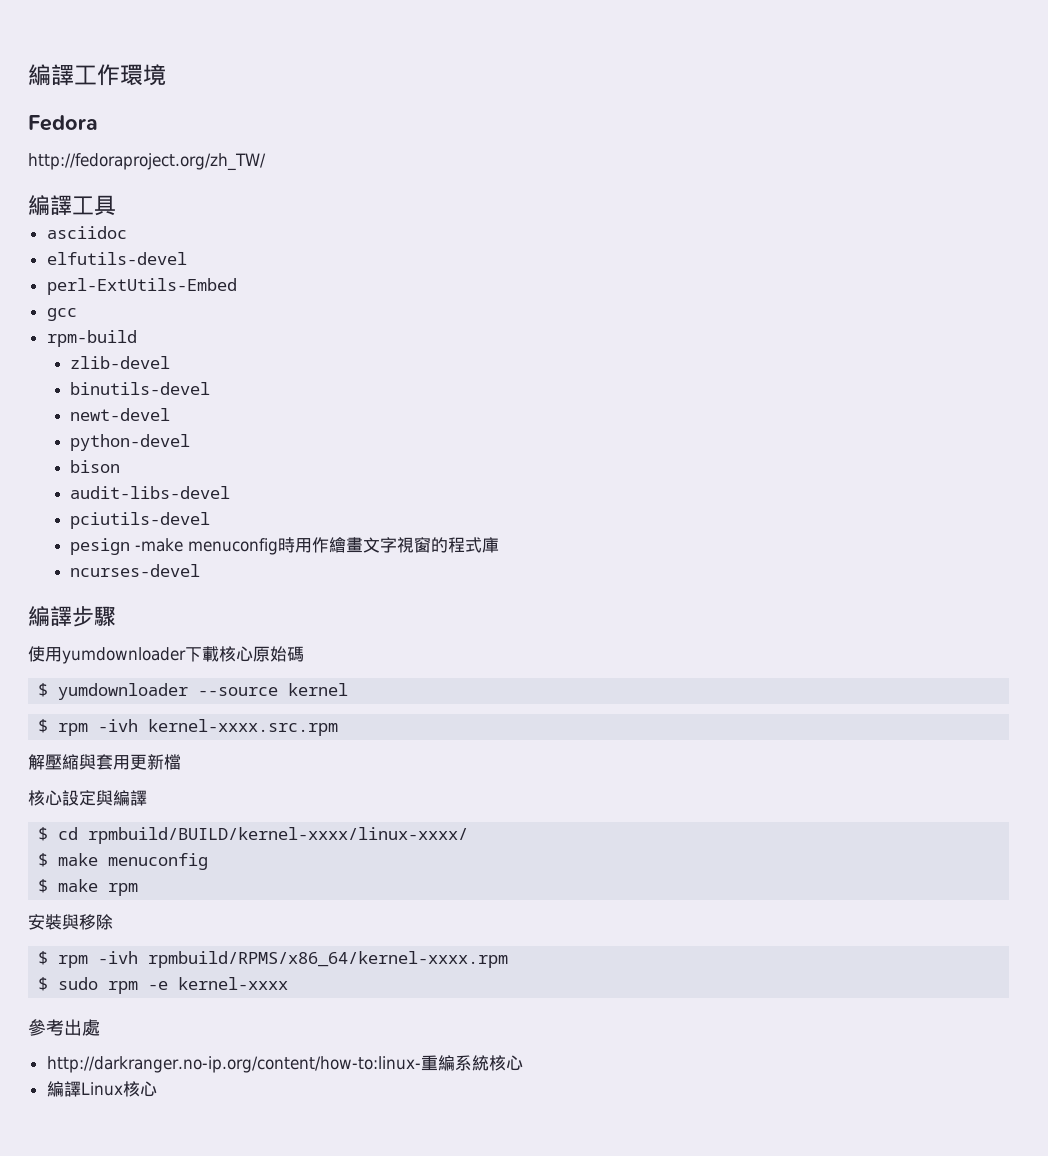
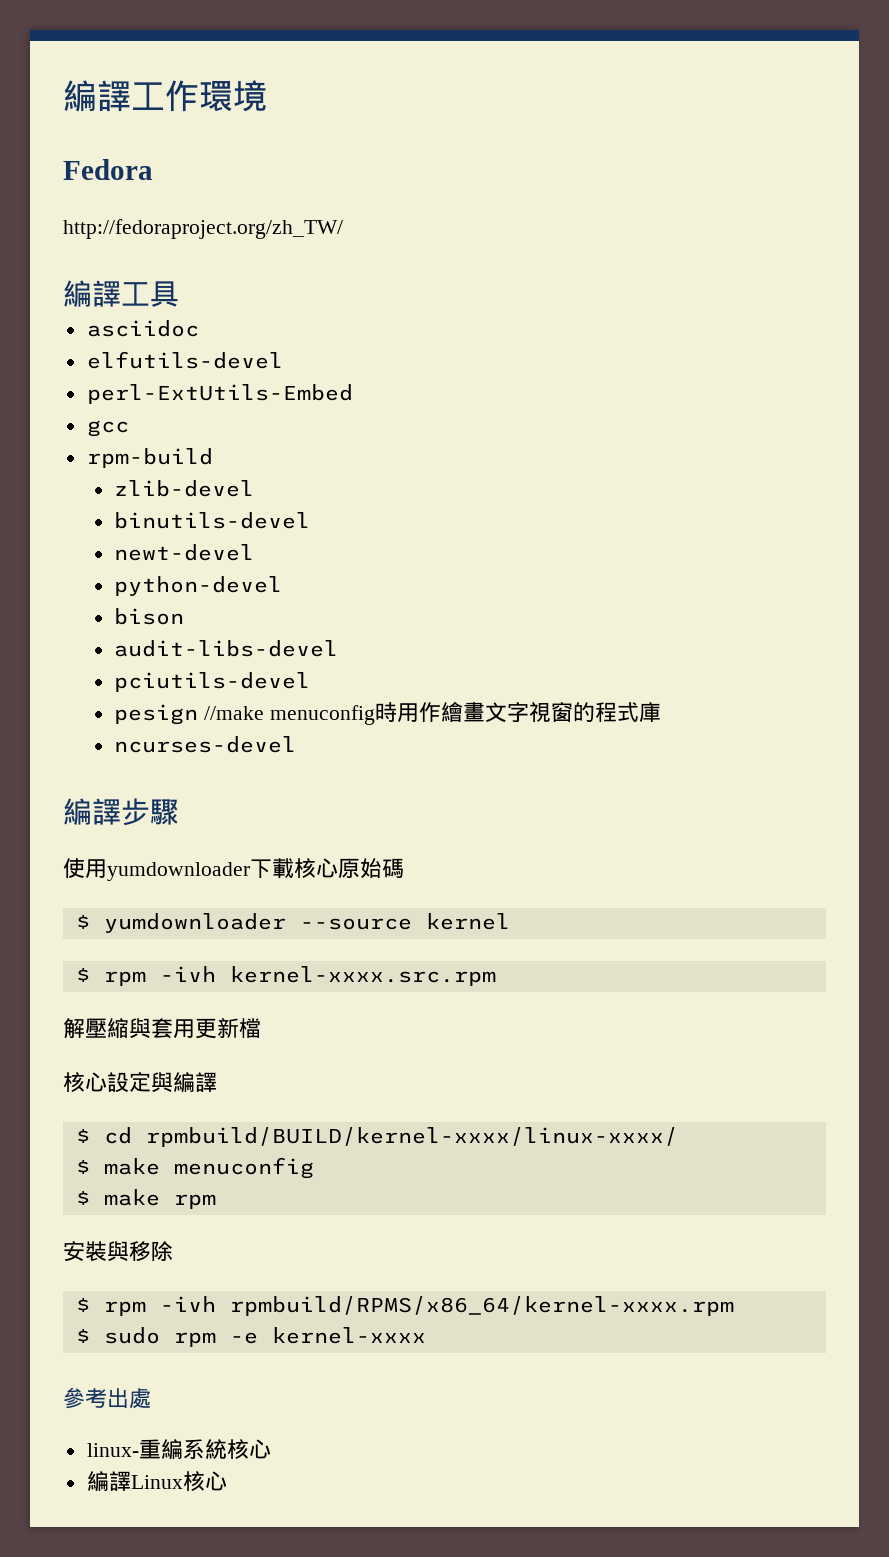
[135,538,184,552] -make -> [204,706,265,720] //make
[46,1056,421,1073] http://darkranger.no-ip.org/content/how-to:linux- -> [86,1443,139,1457] linux-

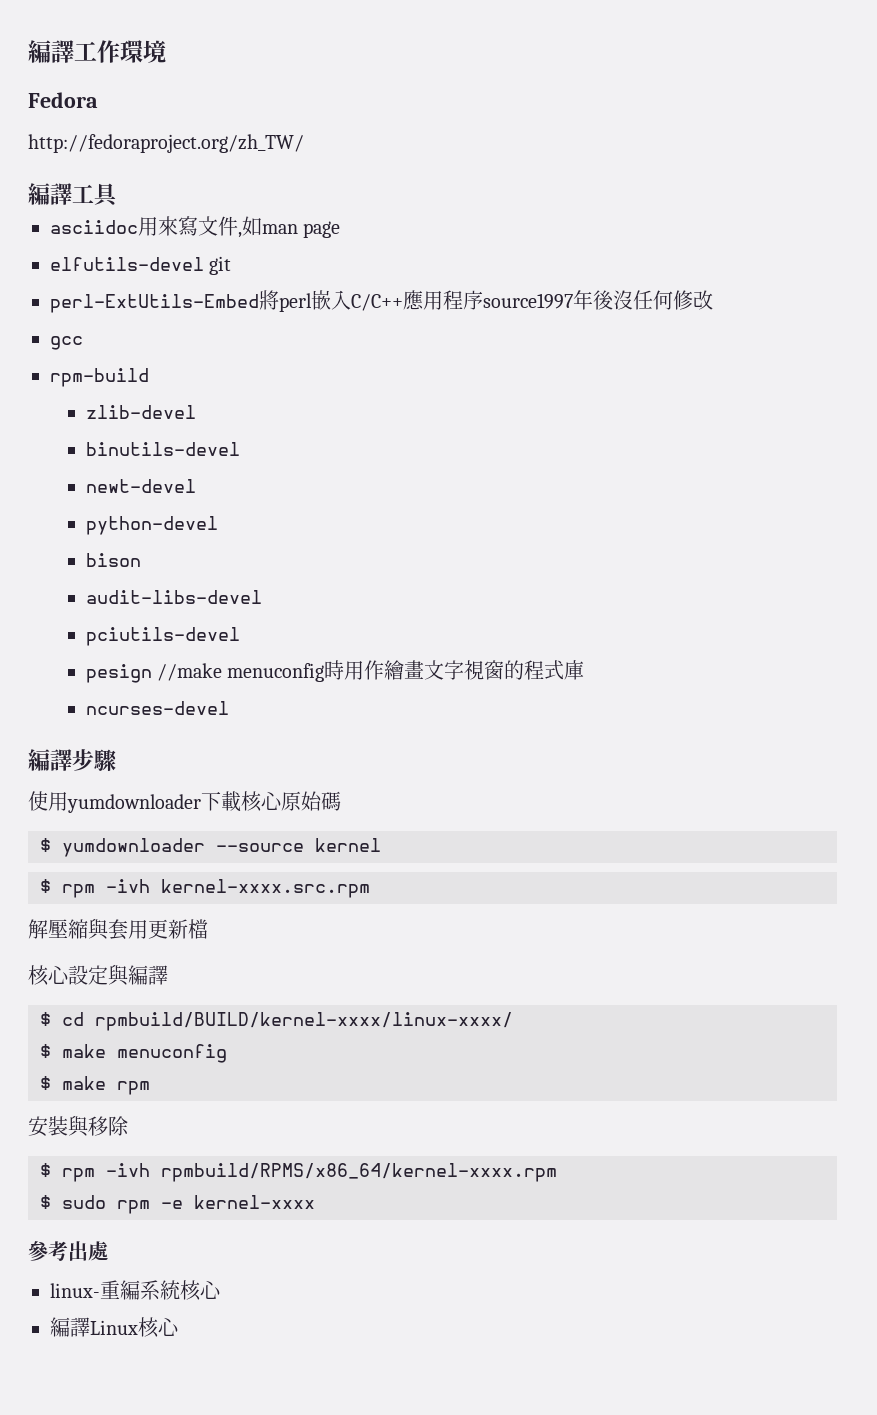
(199, 328) none -> [138,216,341,238] 用來寫文件,如man page
(283, 360) none -> [209,256,232,275] git
(353, 394) none -> [259,290,713,312] 將perl嵌入C/C++應用程序source1997年後沒任何修改

